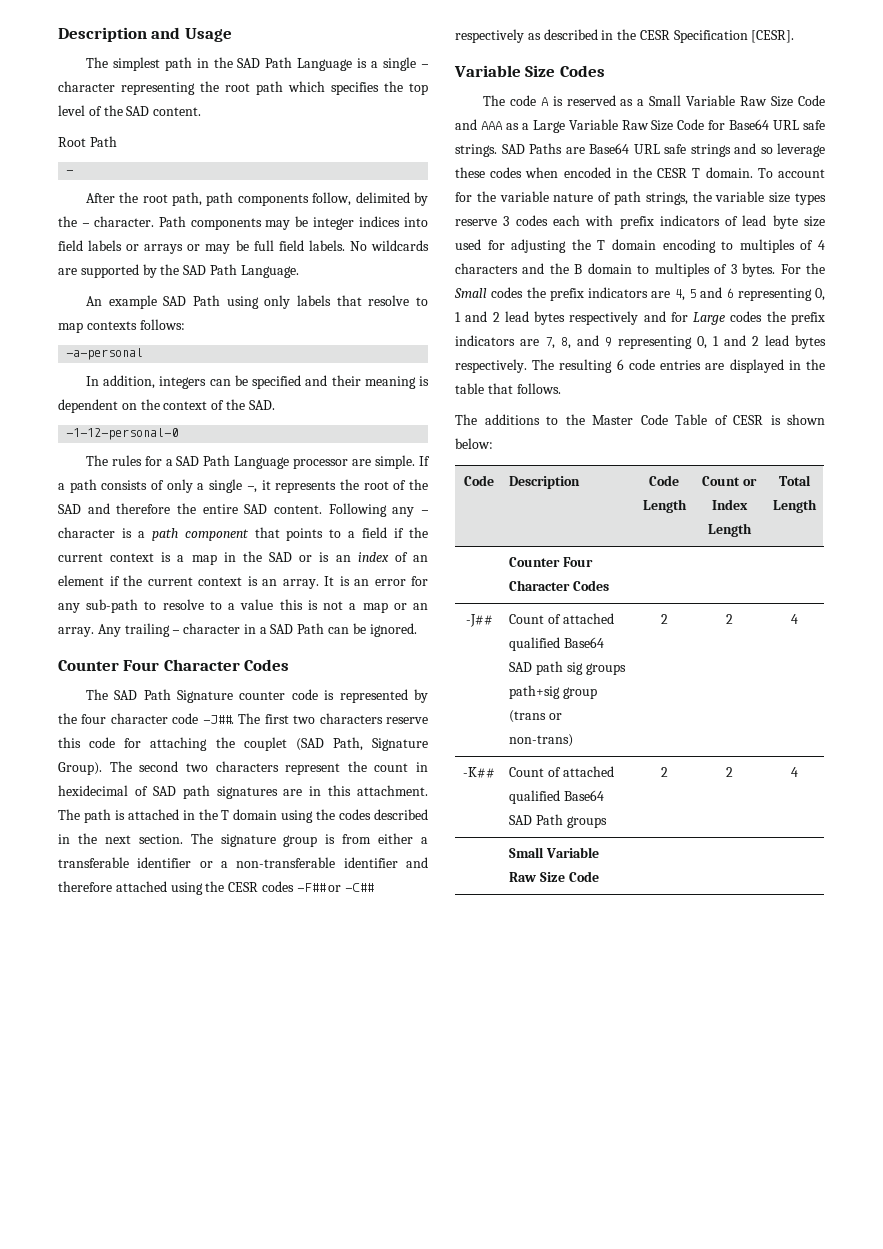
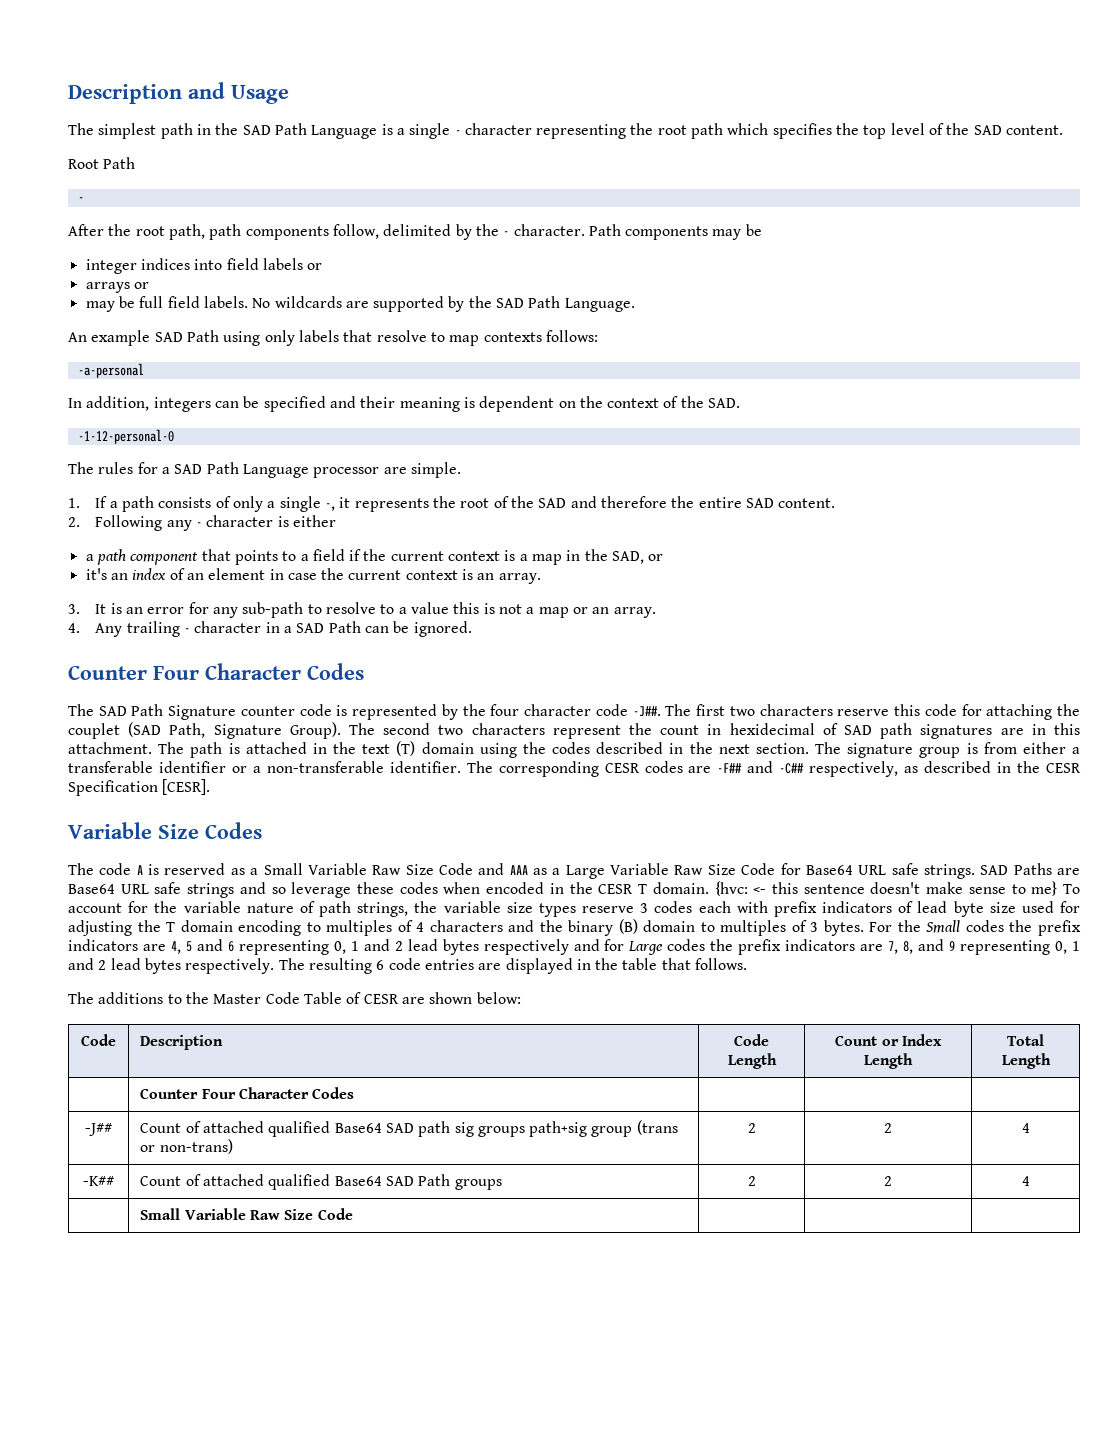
(309, 221) none -> (762, 230) //
(140, 247) none -> (323, 266) //
(201, 247) none -> (149, 285) //
(416, 462) none -> [68,498,80,508] // 1.
(322, 509) none -> [68,517,80,527] // 2.
(132, 533) none -> [293,515,337,527] either //
[269,552,330,562] SAD or is -> [612,551,664,564] [85,568,107,580] SAD, or // it's
[109,576,120,586] if -> [269,569,317,580] in case
(319, 584) none -> [68,604,80,614] // 3.
(94, 632) none -> [68,623,80,633] // 4.
[221,810,230,820] T -> [362,741,416,756] text (T)
[343,857,428,868] [58,881,375,895] [455,29,524,43] identifier and therefore attached using the CESR codes -F## or -C## respectively -> [389,761,899,777] identifier. The corresponding CESR codes are -F## and -C## respectively,
(753, 172) none -> [714,881,1058,896] {hvc: <- this sentence doesn't make sense to me}
[574,264,583,274] B -> [568,919,638,936] binary (B)
[770,415,781,425] is -> [401,997,425,1004] are

